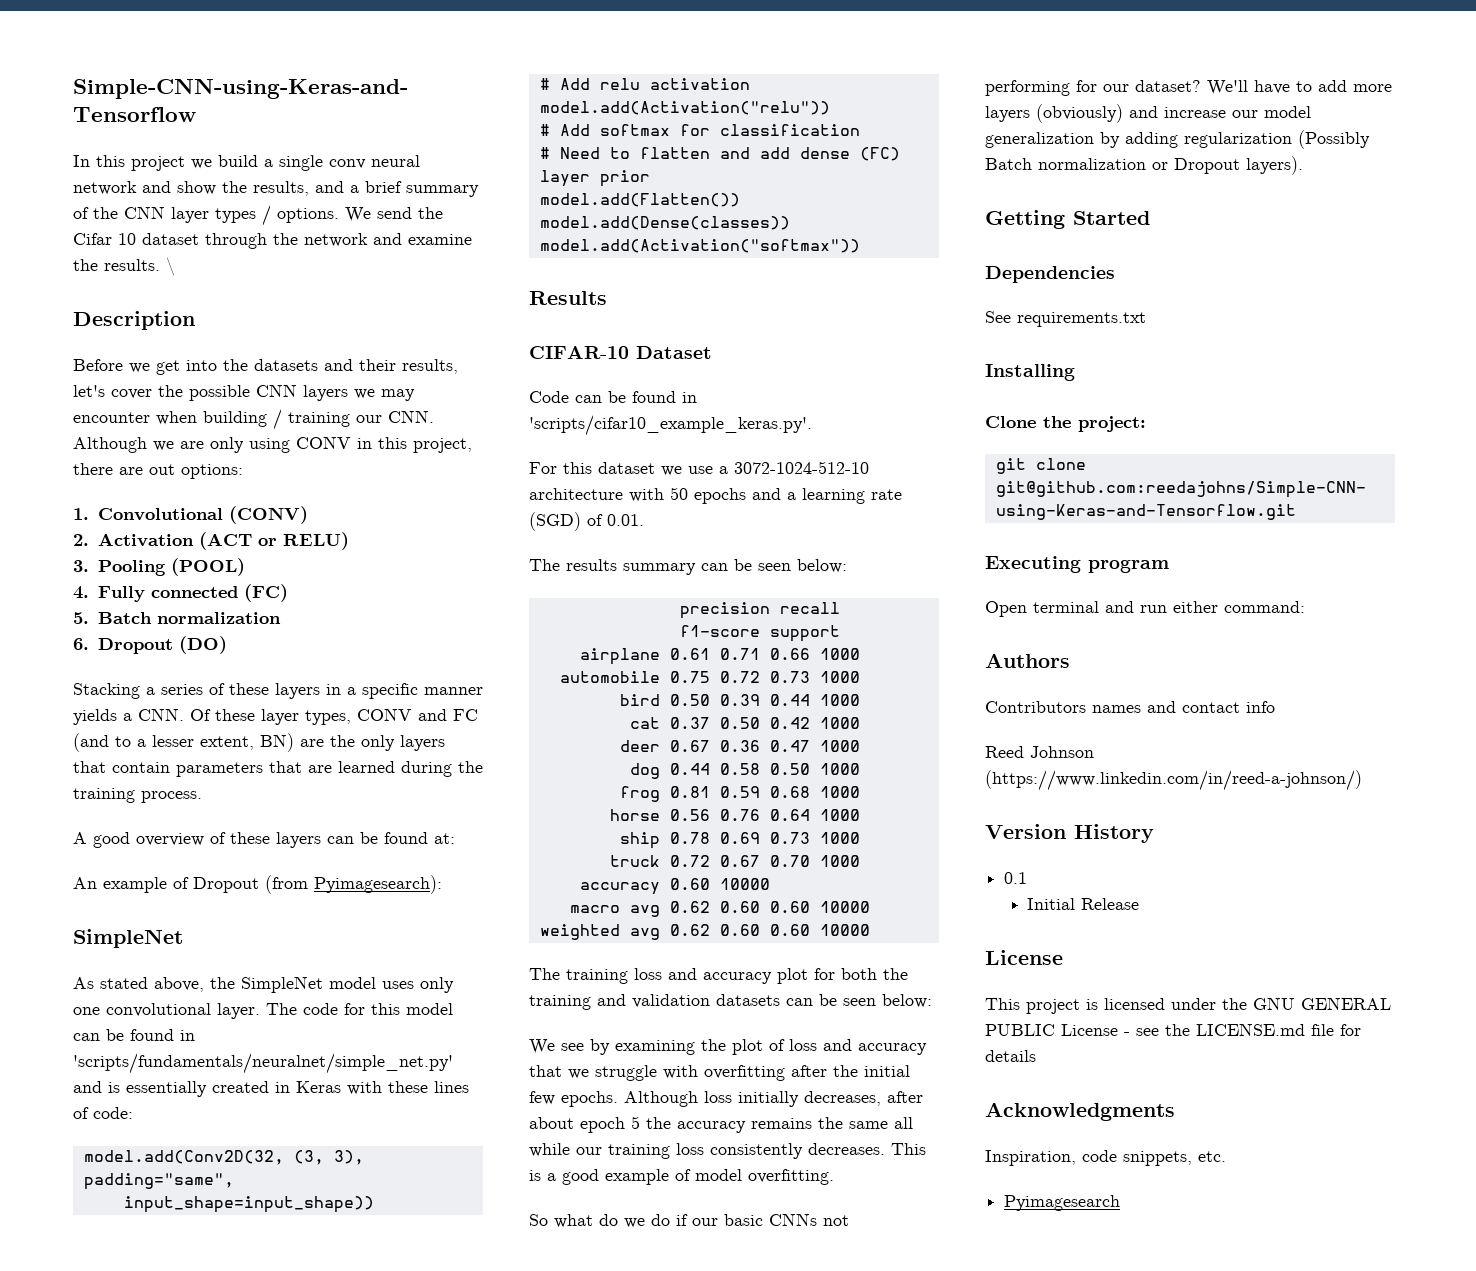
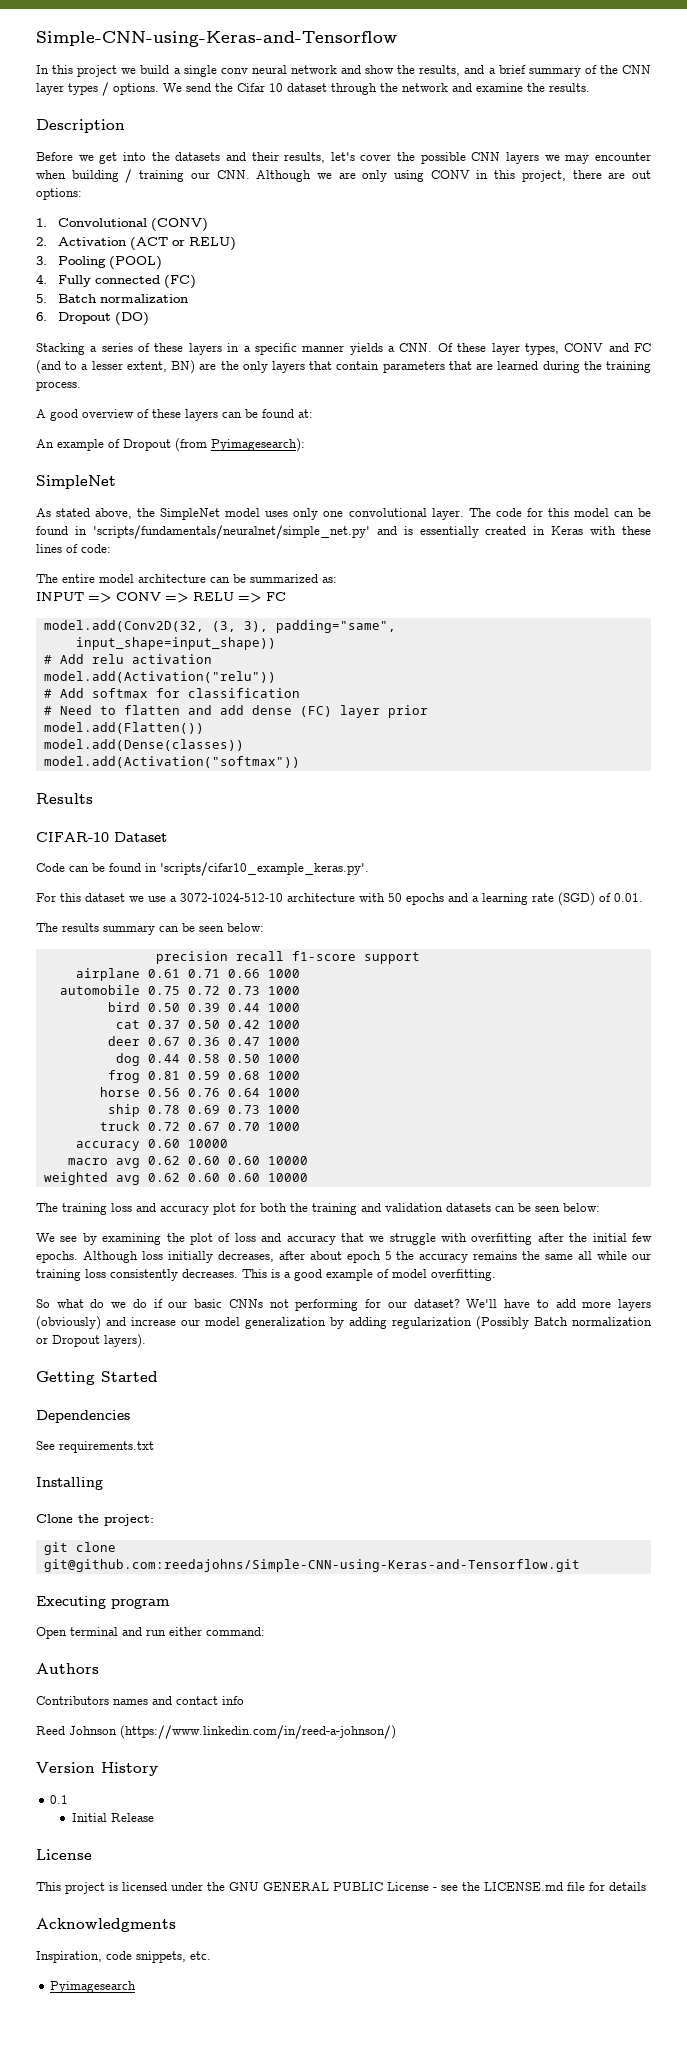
[166,257,175,276] \ -> (590, 87) none
(133, 1113) none -> [36,574,337,583] [36,592,286,603] // The entire model architecture can be summarized as: // INPUT => CONV => RELU => FC

